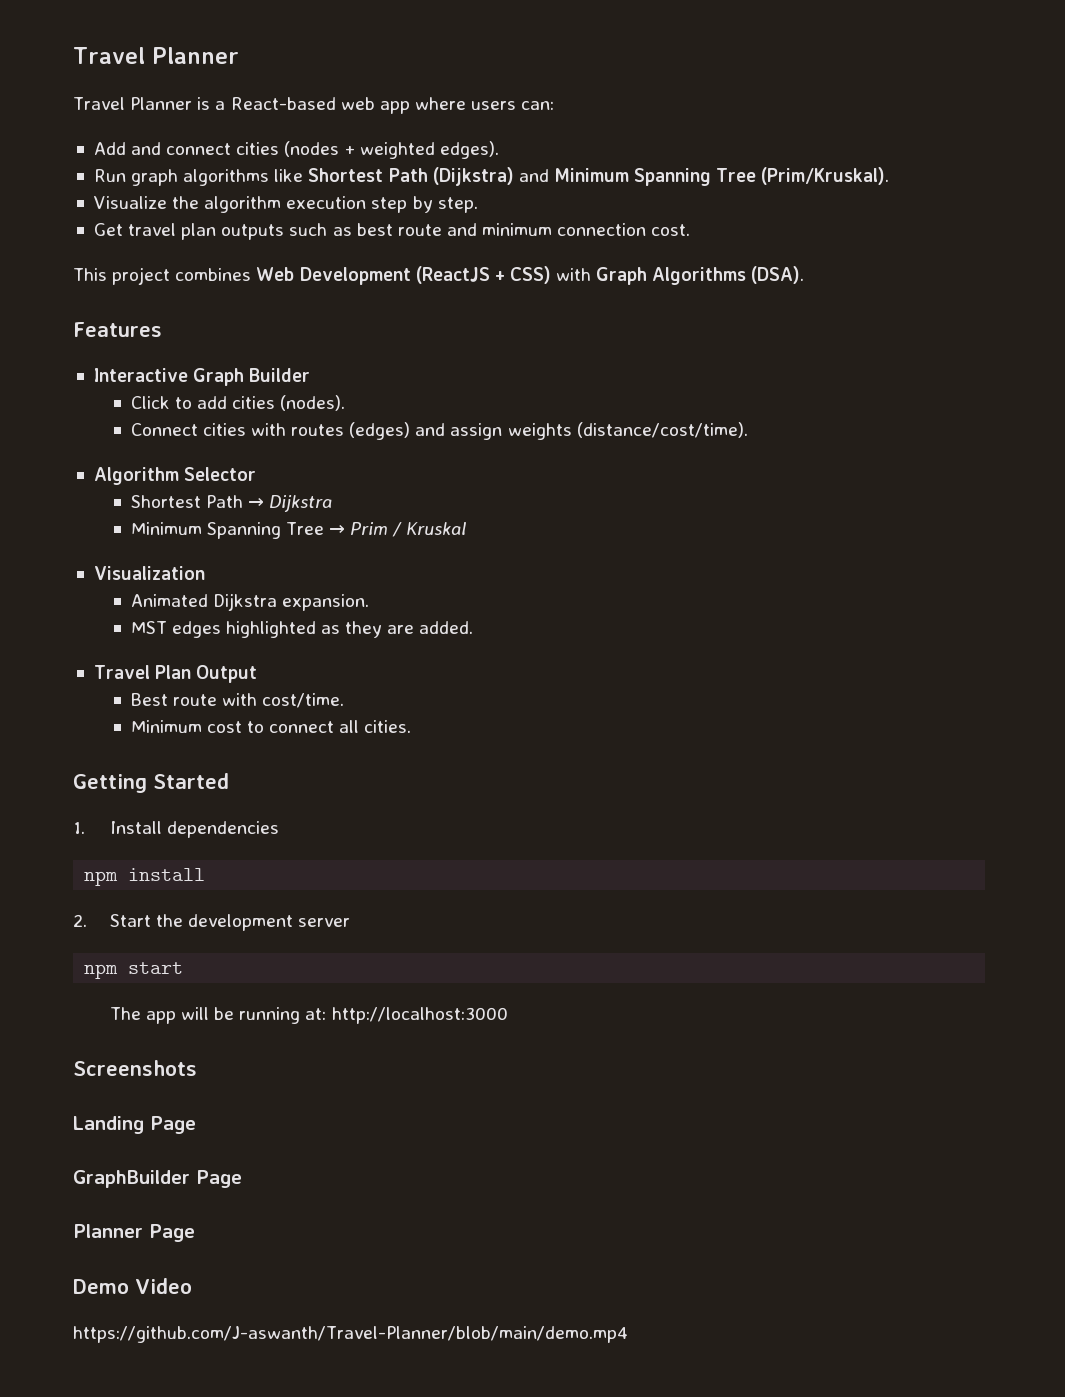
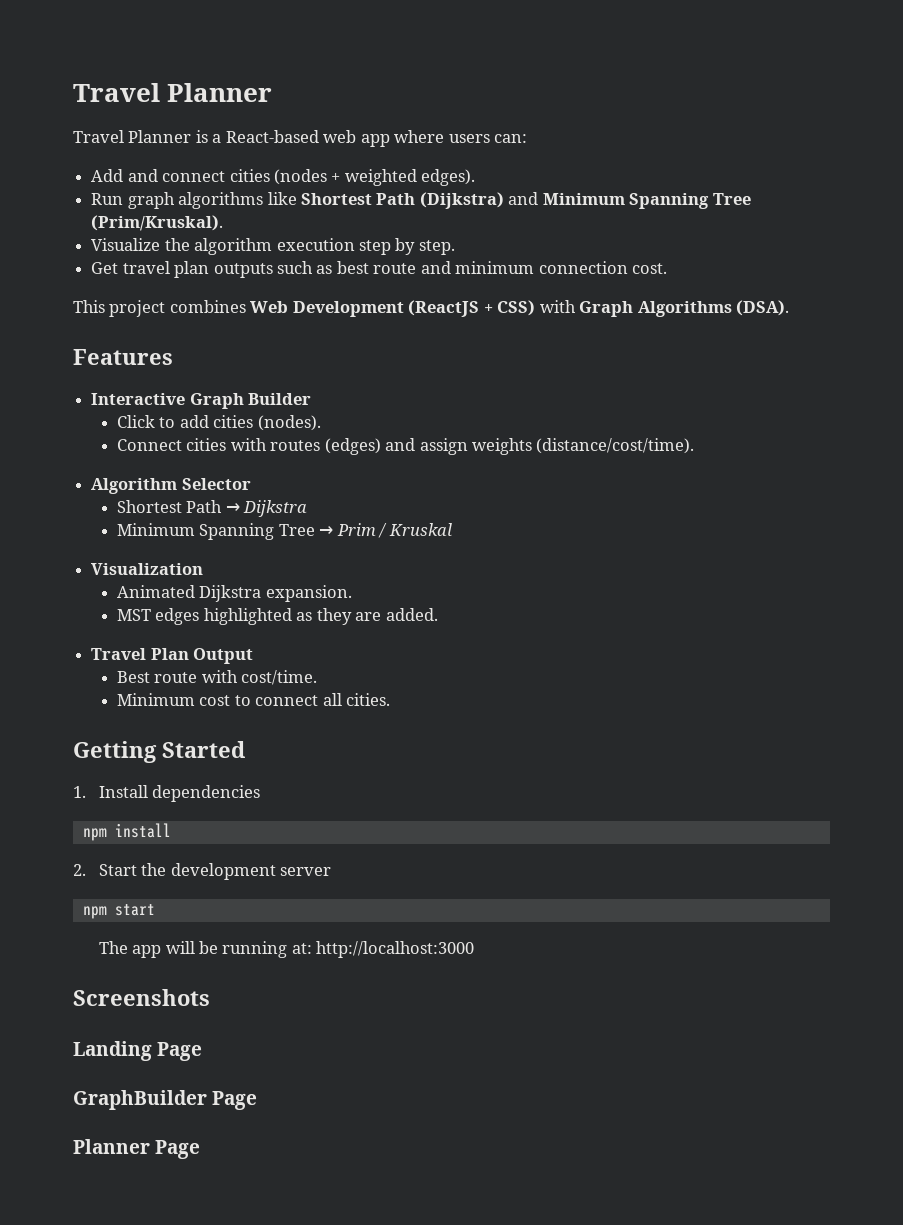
[73,1278,192,1294] [73,1326,628,1343] // Demo Video // https://github.com/J-aswanth/Travel-Planner/blob/main/demo.mp4 -> (201, 1149) none

